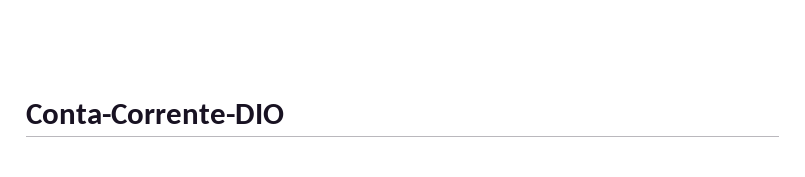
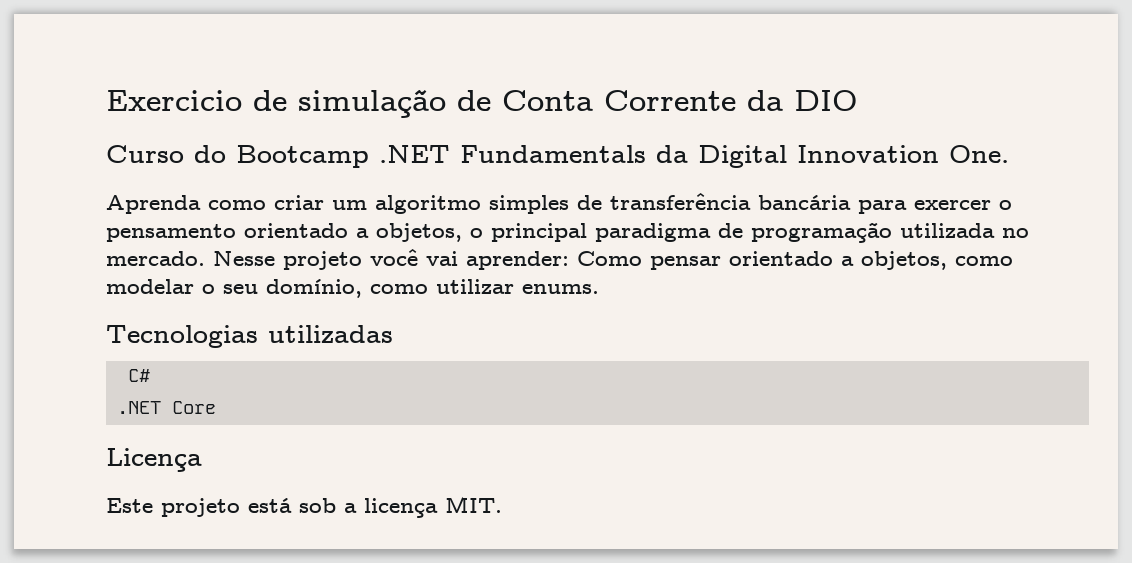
[26,104,284,124] Conta-Corrente-DIO -> [106,89,858,118] [106,145,1009,168] [106,193,1012,214] [106,222,1029,243] [106,249,1013,270] [106,279,599,298] [106,325,393,348] [127,369,150,382] [116,401,216,414] [106,448,202,472] [106,496,502,518] Exercicio de simulação de Conta Corrente da DIO // Curso do Bootcamp .NET Fundamentals da Digital Innovation One. // Aprenda como criar um algoritmo simples de transferência bancária para exercer o pensamento orientado a objetos, o principal paradigma de programação utilizada no mercado. Nesse projeto você vai aprender: Como pensar orientado a objetos, como modelar o seu domínio, como utilizar enums. // Tecnologias utilizadas // C# // .NET Core // Licença // Este projeto está sob a licença MIT.

